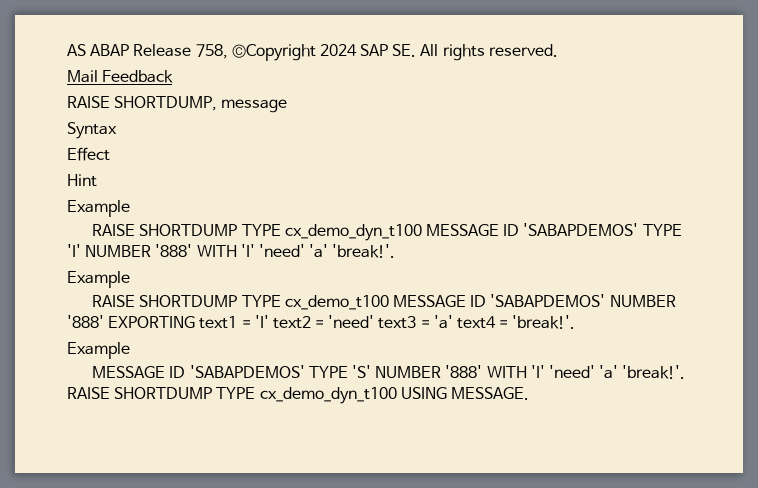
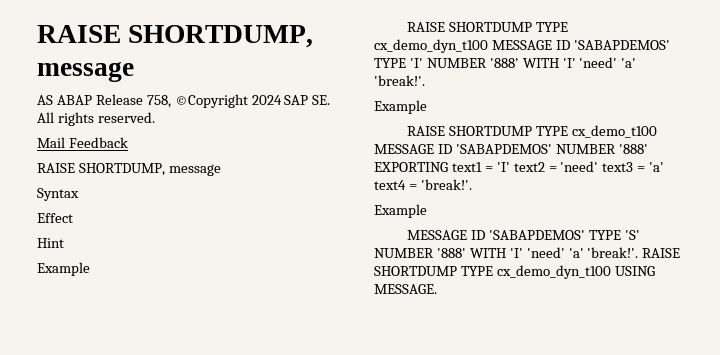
(67, 50) none -> [37,25,314,48] [37,61,134,82] RAISE SHORTDUMP, message //

